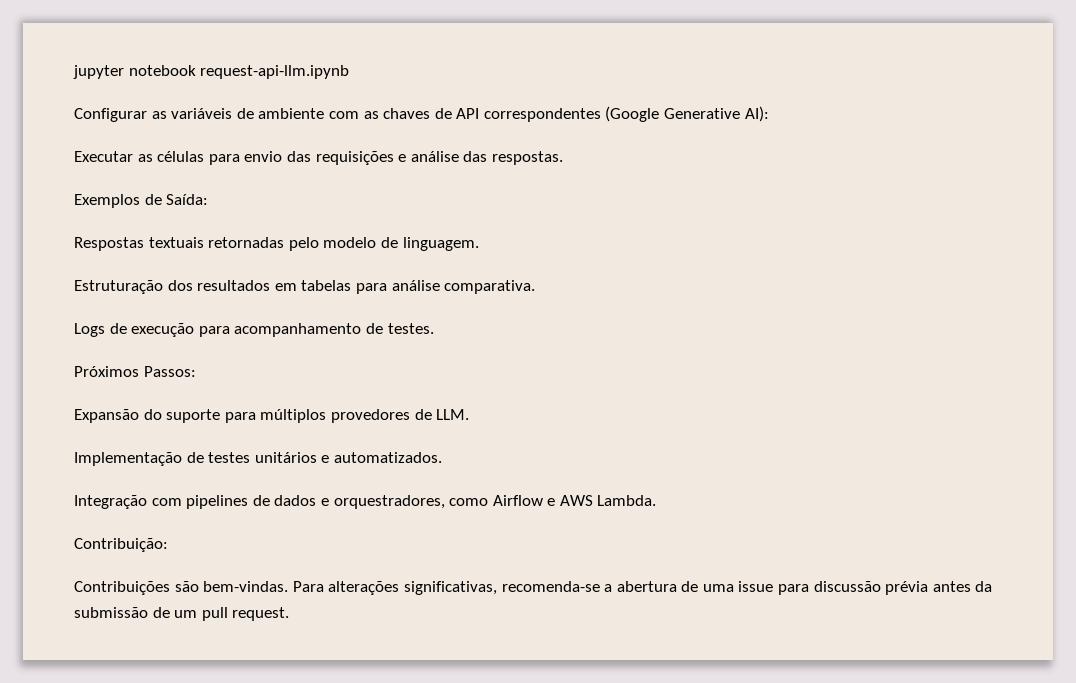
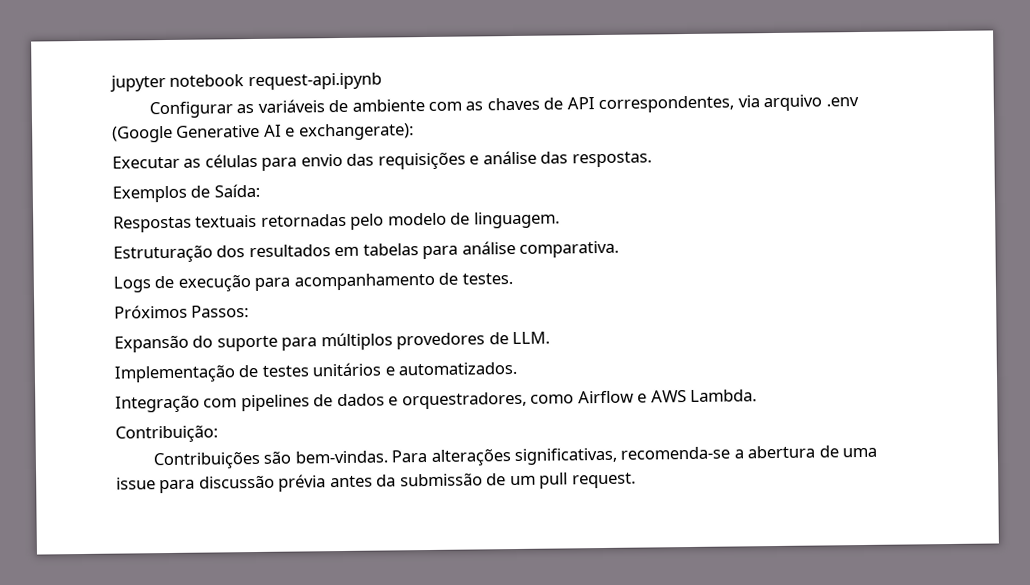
[200,65,350,79] request-api-llm.ipynb -> [247,72,382,91] request-api.ipynb
[483,106,769,122] correspondentes (Google Generative AI): -> [598,94,859,114] [112,123,414,143] correspondentes, via arquivo .env (Google Generative AI e exchangerate):

